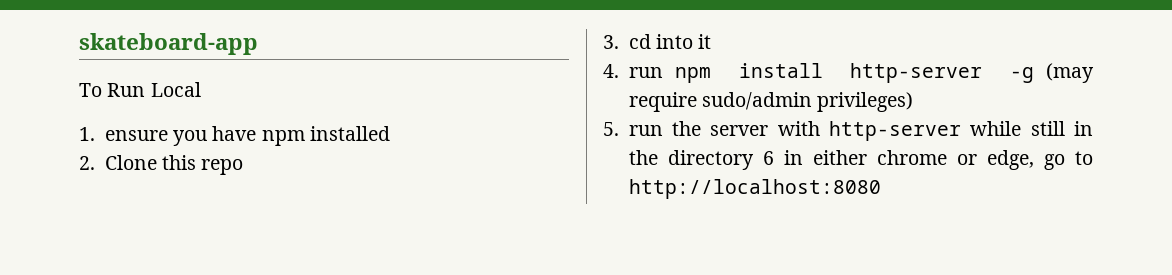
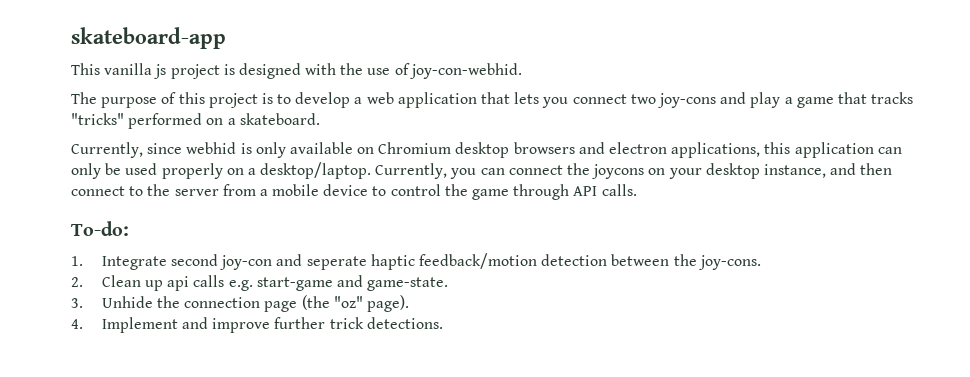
[79,82,201,97] [79,126,390,146] [79,155,244,175] [603,34,712,49] [603,63,1094,83] [628,92,914,112] [603,121,1093,141] [628,150,1093,170] [628,179,881,199] To Run Local // 1. ensure you have npm installed // 2. Clone this repo // 3. cd into it // 4. run npm install http-server -g (may require sudo/admin privileges) // 5. run the server with http-server while still in the directory 6 in either chrome or edge, go to http://localhost:8080 -> [71,63,522,79] [71,92,914,108] [71,113,320,129] [71,142,902,158] [71,162,893,179] [71,184,637,200] [71,221,129,236] [71,253,761,270] [71,275,449,291] [71,295,409,312] [71,317,443,333] This vanilla js project is designed with the use of joy-con-webhid. // The purpose of this project is to develop a web application that lets you connect two joy-cons and play a game that tracks "tricks" performed on a skateboard. // Currently, since webhid is only available on Chromium desktop browsers and electron applications, this application can only be used properly on a desktop/laptop. Currently, you can connect the joycons on your desktop instance, and then connect to the server from a mobile device to control the game through API calls. // To-do: // 1. Integrate second joy-con and seperate haptic feedback/motion detection between the joy-cons. // 2. Clean up api calls e.g. start-game and game-state. // 3. Unhide the connection page (the "oz" page). // 4. Implement and improve further trick detections.

